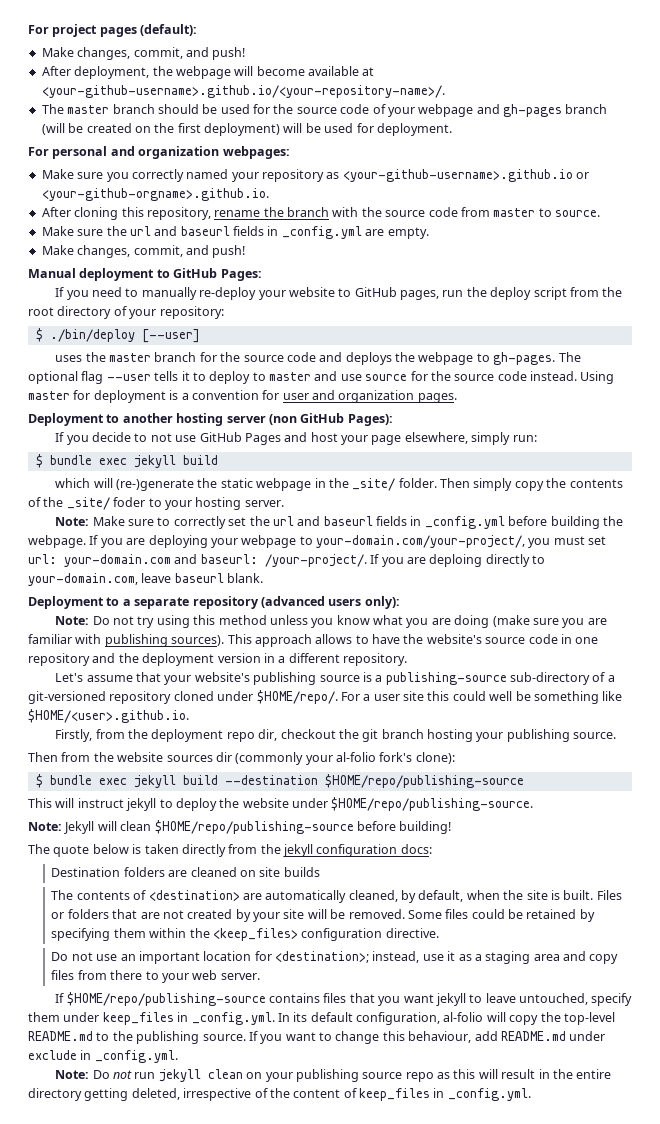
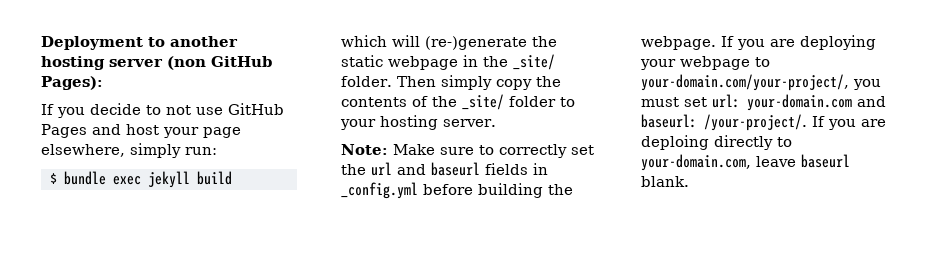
[28,24,198,37] [41,47,246,60] [41,66,375,79] [41,85,445,98] [41,104,608,117] [41,123,452,136] [28,146,290,159] [41,169,590,182] [41,188,269,201] [41,207,600,220] [41,226,429,239] [41,245,246,258] [28,268,262,281] [55,287,623,300] [28,306,224,319] [35,328,200,343] [55,352,581,365] [28,371,615,384] [28,390,457,403] For project pages (default): // Make changes, commit, and push! // After deployment, the webpage will become available at <your-github-username>.github.io/<your-repository-name>/. // The master branch should be used for the source code of your webpage and gh-pages branch (will be created on the first deployment) will be used for deployment. // For personal and organization webpages: // Make sure you correctly named your repository as <your-github-username>.github.io or <your-github-orgname>.github.io. // After cloning this repository, rename the branch with the source code from master to source. // Make sure the url and baseurl fields in _config.yml are empty. // Make changes, commit, and push! // Manual deployment to GitHub Pages: // If you need to manually re-deploy your website to GitHub pages, run the deploy script from the root directory of your repository: // $ ./bin/deploy [--user] // uses the master branch for the source code and deploys the webpage to gh-pages. The optional flag --user tells it to deploy to master and use source for the source code instead. Using master for deployment is a convention for user and organization pages. // -> (41, 43) none
[113,497,146,507] foder -> [509,96,556,107] folder
[28,596,400,609] [55,615,607,628] [28,634,599,647] [28,653,407,666] [55,672,615,685] [28,690,623,704] [28,709,189,723] [55,729,617,742] [28,752,455,765] [35,774,524,788] [28,797,534,811] [28,820,452,834] [28,844,432,857] [51,867,320,877] [51,890,622,903] [51,909,595,922] [51,928,439,941] [51,951,619,964] [51,970,260,983] [55,992,633,1006] [28,1012,615,1025] [28,1031,606,1044] [28,1050,178,1063] [55,1069,612,1082] [28,1088,531,1101] // Deployment to a separate repository (advanced users only): // Note: Do not try using this method unless you know what you are doing (make sure you are familiar with publishing sources). This approach allows to have the website's source code in one repository and the deployment version in a different repository. // Let's assume that your website's publishing source is a publishing-source sub-directory of a git-versioned repository cloned under $HOME/repo/. For a user site this could well be something like $HOME/<user>.github.io. // Firstly, from the deployment repo dir, checkout the git branch hosting your publishing source. // Then from the website sources dir (commonly your al-folio fork's clone): // $ bundle exec jekyll build --destination $HOME/repo/publishing-source // This will instruct jekyll to deploy the website under $HOME/repo/publishing-source. // Note: Jekyll will clean $HOME/repo/publishing-source before building! // The quote below is taken directly from the jekyll configuration docs: // Destination folders are cleaned on site builds // The contents of <destination> are automatically cleaned, by default, when the site is built. Files or folders that are not created by your site will be removed. Some files could be retained by specifying them within the <keep_files> configuration directive. // Do not use an important location for <destination>; instead, use it as a staging area and copy files from there to your web server. // If $HOME/repo/publishing-source contains files that you want jekyll to leave untouched, specify them under keep_files in _config.yml. In its default configuration, al-folio will copy the top-level README.md to the publishing source. If you want to change this behaviour, add README.md under exclude in _config.yml. // Note: Do not run jekyll clean on your publishing source repo as this will result in the entire directory getting deleted, irrespective of the content of keep_files in _config.yml. -> (689, 181) none

